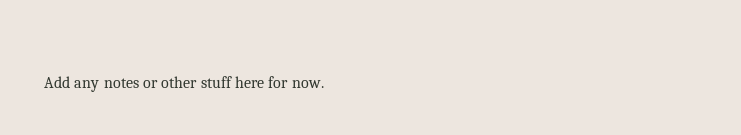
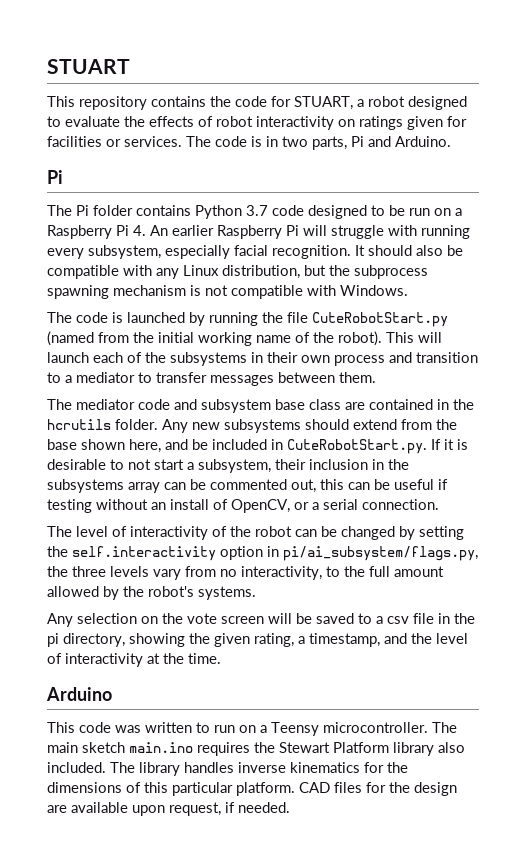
[44,76,324,92] Add any notes or other stuff here for now. -> [47,59,130,74] [47,96,467,110] [47,116,467,130] [47,136,451,150] [47,170,63,184] [47,205,462,219] [47,225,470,239] [47,245,463,259] [47,265,428,279] [47,285,408,299] [47,312,448,327] [47,331,442,346] [47,352,478,366] [47,372,376,386] [47,399,474,413] [47,419,457,433] [47,439,468,454] [47,459,409,473] [47,479,448,493] [47,499,439,513] [47,526,464,540] [47,546,478,561] [47,566,444,580] [47,586,256,600] [47,613,475,627] [47,633,468,647] [47,653,221,667] [46,687,112,701] [47,722,457,736] [47,742,465,756] [47,762,408,776] [47,782,457,796] [47,802,290,816] STUART // This repository contains the code for STUART, a robot designed to evaluate the effects of robot interactivity on ratings given for facilities or services. The code is in two parts, Pi and Arduino. // Pi // The Pi folder contains Python 3.7 code designed to be run on a Raspberry Pi 4. An earlier Raspberry Pi will struggle with running every subsystem, especially facial recognition. It should also be compatible with any Linux distribution, but the subprocess spawning mechanism is not compatible with Windows. // The code is launched by running the file CuteRobotStart.py (named from the initial working name of the robot). This will launch each of the subsystems in their own process and transition to a mediator to transfer messages between them. // The mediator code and subsystem base class are contained in the hcrutils folder. Any new subsystems should extend from the base shown here, and be included in CuteRobotStart.py. If it is desirable to not start a subsystem, their inclusion in the subsystems array can be commented out, this can be useful if testing without an install of OpenCV, or a serial connection. // The level of interactivity of the robot can be changed by setting the self.interactivity option in pi/ai_subsystem/flags.py, the three levels vary from no interactivity, to the full amount allowed by the robot's systems. // Any selection on the vote screen will be saved to a csv file in the pi directory, showing the given rating, a timestamp, and the level of interactivity at the time. // Arduino // This code was written to run on a Teensy microcontroller. The main sketch main.ino requires the Stewart Platform library also included. The library handles inverse kinematics for the dimensions of this particular platform. CAD files for the design are available upon request, if needed.

